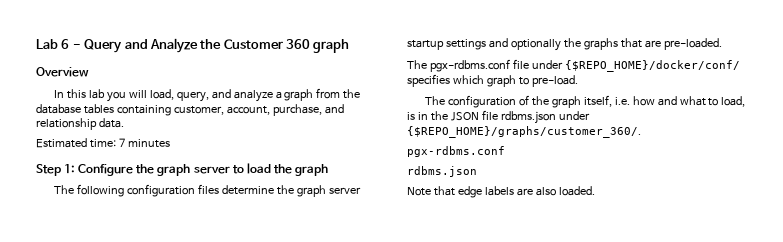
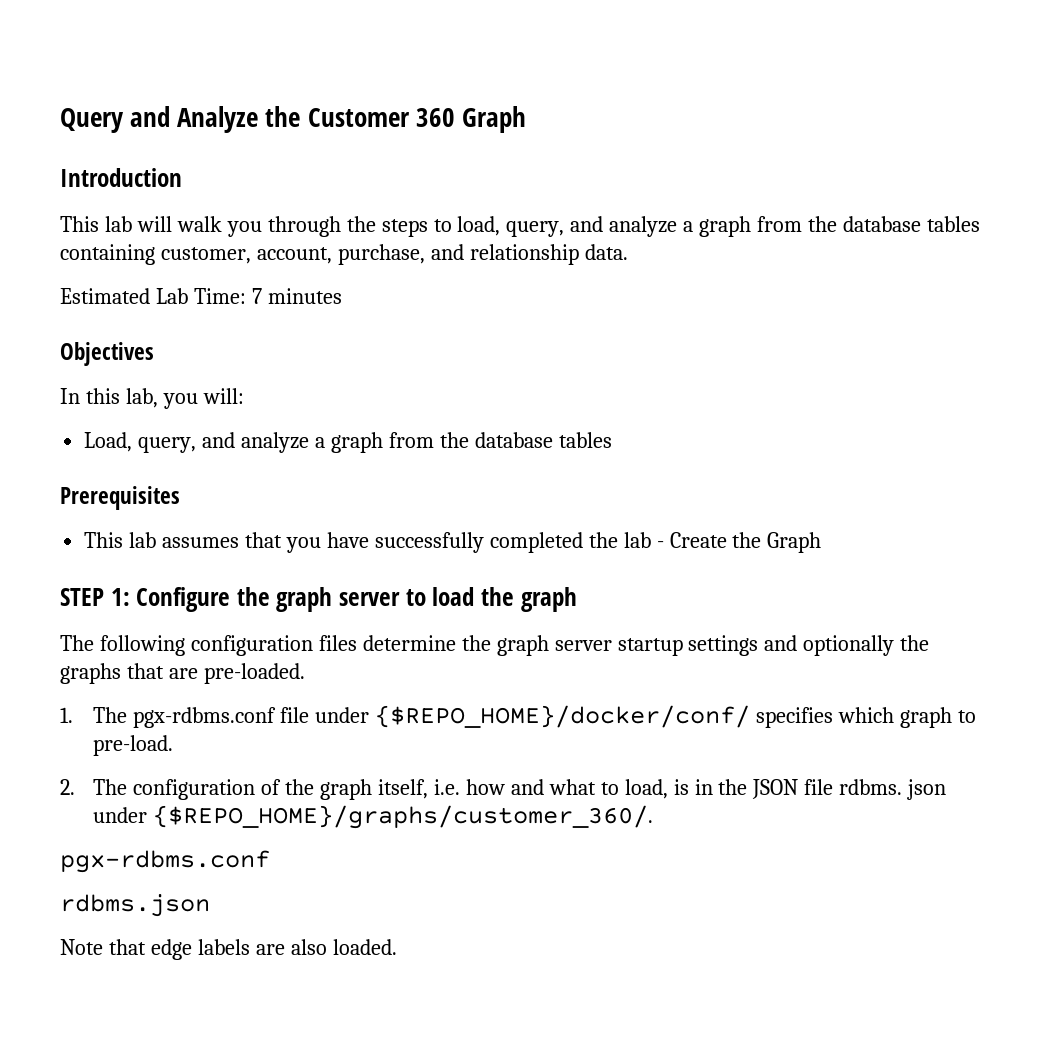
[36,39,81,49] Lab 6 - -> (60, 120) none
[313,39,350,53] [36,67,89,77] [53,89,147,102] graph // Overview // In this lab you will -> [461,106,526,133] [60,168,182,187] [60,216,452,237] Graph // Introduction // This lab will walk you through the steps to
[89,139,116,148] time: -> [155,288,246,304] Lab Time:
[36,164,61,176] Step -> [60,342,154,366] [60,388,244,409] [84,432,612,453] [60,486,180,510] [84,532,822,553] [60,588,104,606] Objectives // In this lab, you will: // Load, query, and analyze a graph from the database tables // Prerequisites // This lab assumes that you have successfully completed the lab - Create the Graph // STEP
(722, 44) none -> [60,707,73,723] 1.
(578, 81) none -> [60,779,75,795] 2.
[500,111,556,124] rdbms.json -> [839,779,947,800] rdbms. json

